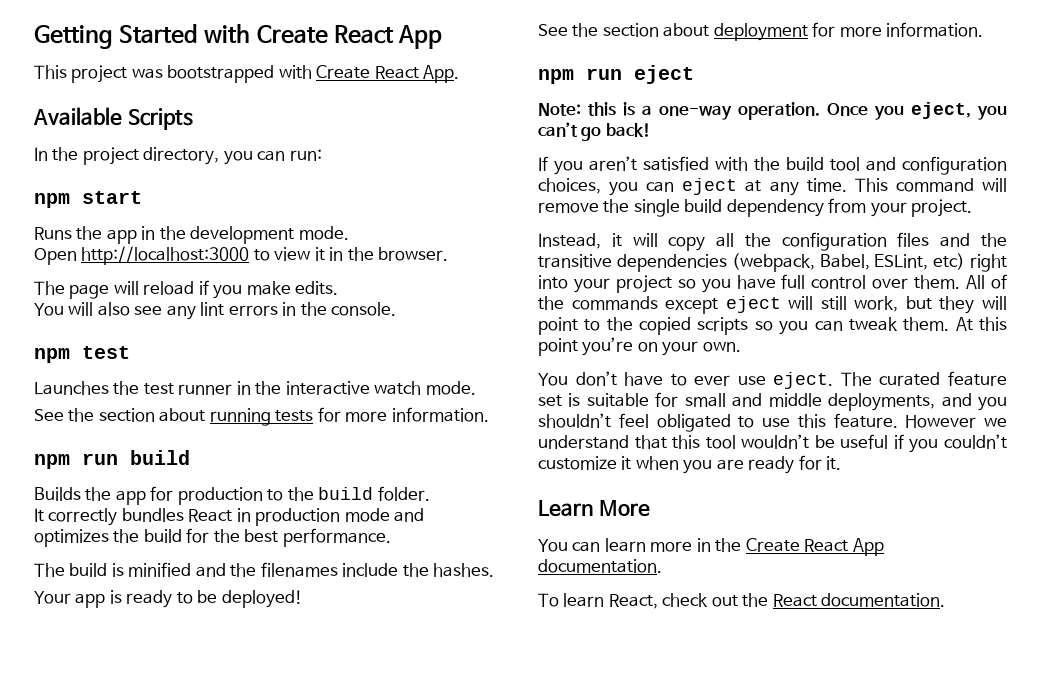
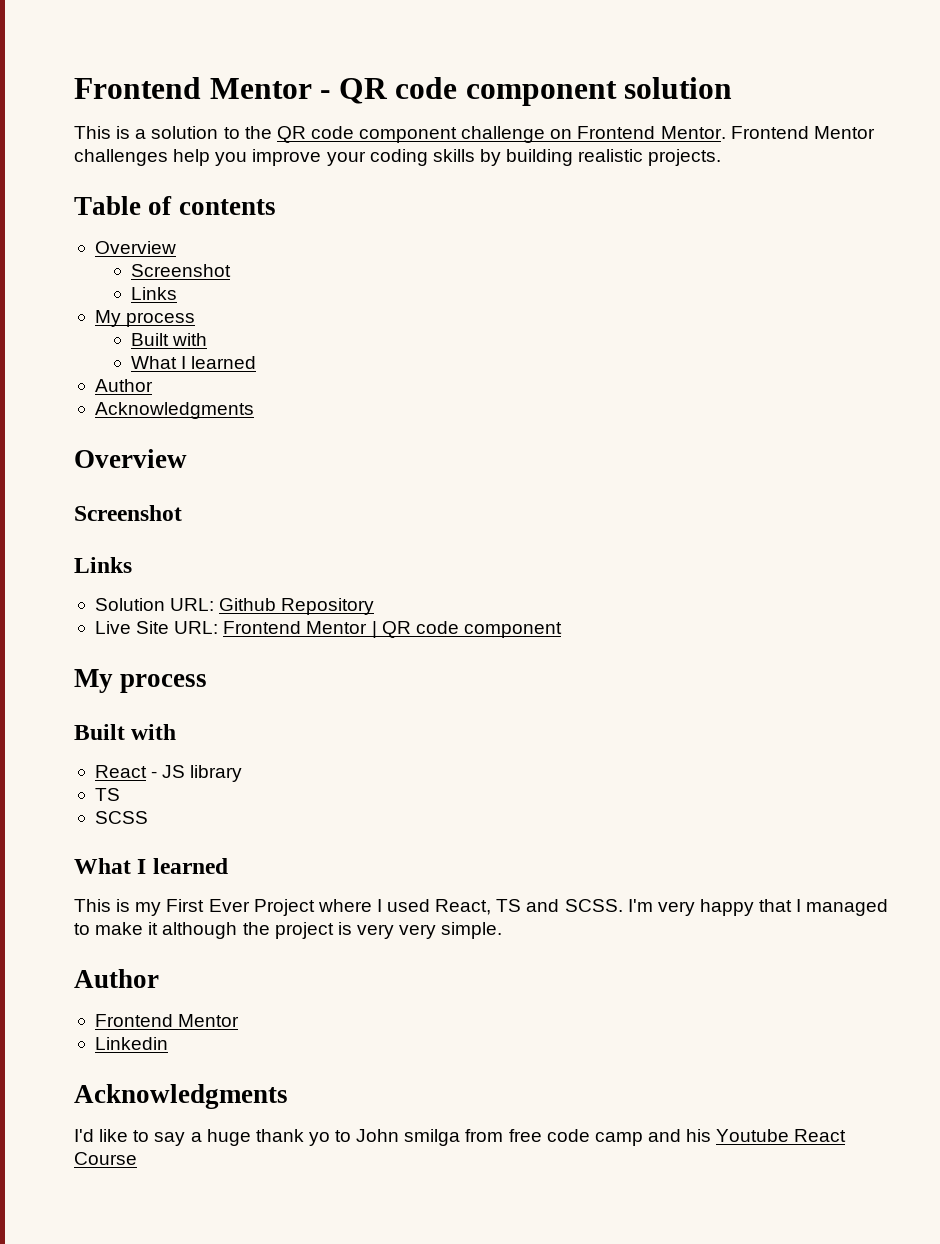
[34,24,443,49] [34,65,460,83] [33,107,193,130] [34,147,322,165] [34,191,142,208] [34,226,349,244] [34,246,449,265] [34,280,339,299] [34,302,397,320] [34,346,130,363] [34,381,476,395] [34,407,489,426] [34,450,190,469] [34,486,430,505] [34,508,425,526] [34,528,391,547] [34,562,495,577] [34,590,303,608] [538,22,984,41] [538,65,694,84] [538,102,1007,120] [538,122,651,141] [538,156,1007,175] [538,178,1008,196] [538,198,973,217] [538,232,1007,251] [538,253,1007,272] [538,274,1008,293] [538,296,1007,314] [538,317,1007,335] [538,337,741,356] [538,371,1007,389] [538,392,1007,411] [538,413,1007,432] [538,434,1007,453] [538,455,842,474] [538,500,650,517] [538,538,884,556] [538,559,662,573] [538,593,946,609] Getting Started with Create React App // This project was bootstrapped with Create React App. // Available Scripts // In the project directory, you can run: // npm start // Runs the app in the development mode. // Open http://localhost:3000 to view it in the browser. // The page will reload if you make edits. // You will also see any lint errors in the console. // npm test // Launches the test runner in the interactive watch mode. // See the section about running tests for more information. // npm run build // Builds the app for production to the build folder. // It correctly bundles React in production mode and optimizes the build for the best performance. // The build is minified and the filenames include the hashes. // Your app is ready to be deployed! // See the section about deployment for more information. // npm run eject // Note: this is a one-way operation. Once you eject, you can’t go back! // If you aren’t satisfied with the build tool and configuration choices, you can eject at any time. This command will remove the single build dependency from your project. // Instead, it will copy all the configuration files and the transitive dependencies (webpack, Babel, ESLint, etc) right into your project so you have full control over them. All of the commands except eject will still work, but they will point to the copied scripts so you can tweak them. At this point you’re on your own. // You don’t have to ever use eject. The curated feature set is suitable for small and middle deployments, and you shouldn’t feel obligated to use this feature. However we understand that this tool wouldn’t be useful if you couldn’t customize it when you are ready for it. // Learn More // You can learn more in the Create React App documentation. // To learn React, check out the React documentation. -> [74,77,733,106] [74,126,875,143] [74,149,722,166] [74,196,276,215] [94,241,176,254] [131,264,232,277] [131,287,178,300] [94,310,196,327] [131,333,208,346] [131,356,257,369] [94,379,153,392] [94,402,254,419] [74,449,187,468] [74,505,182,521] [74,557,132,573] [94,598,375,615] [94,621,562,638] [74,669,208,693] [74,724,177,740] [94,765,243,782] [94,788,120,801] [94,811,148,824] [74,858,228,874] [74,899,889,916] [74,922,503,939] [74,969,159,988] [94,1014,240,1027] [94,1037,168,1050] [74,1084,288,1109] [74,1129,847,1146] [74,1152,137,1165] Frontend Mentor - QR code component solution // This is a solution to the QR code component challenge on Frontend Mentor. Frontend Mentor challenges help you improve your coding skills by building realistic projects. // Table of contents // Overview // Screenshot // Links // My process // Built with // What I learned // Author // Acknowledgments // Overview // Screenshot // Links // Solution URL: Github Repository // Live Site URL: Frontend Mentor | QR code component // My process // Built with // React - JS library // TS // SCSS // What I learned // This is my First Ever Project where I used React, TS and SCSS. I'm very happy that I managed to make it although the project is very very simple. // Author // Frontend Mentor // Linkedin // Acknowledgments // I'd like to say a huge thank yo to John smilga from free code camp and his Youtube React Course

